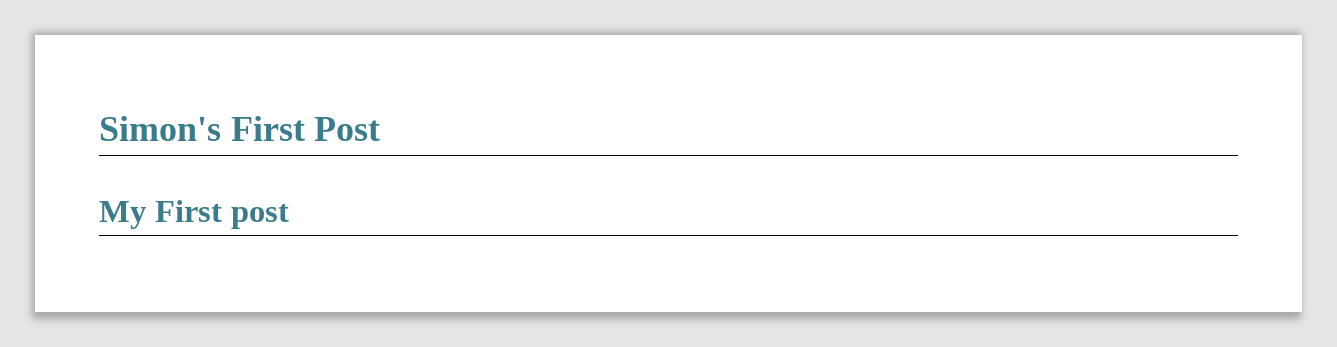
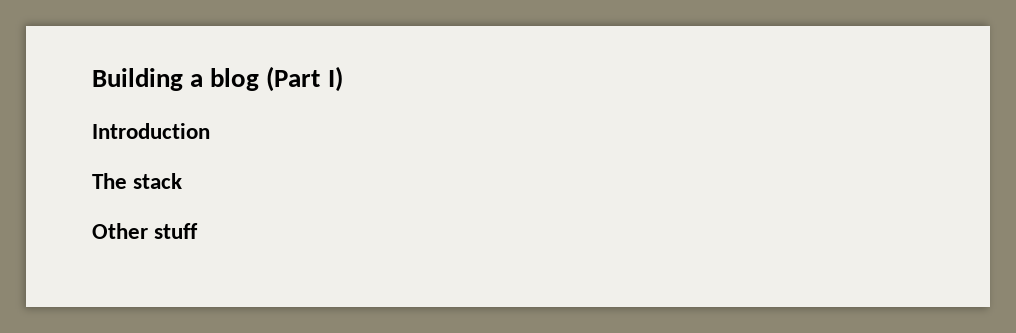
[99,116,381,141] [99,200,289,229] Simon's First Post // My First post -> [92,66,343,92] [92,123,210,139] [92,173,183,189] [92,223,199,239] Building a blog (Part I) // Introduction // The stack // Other stuff

